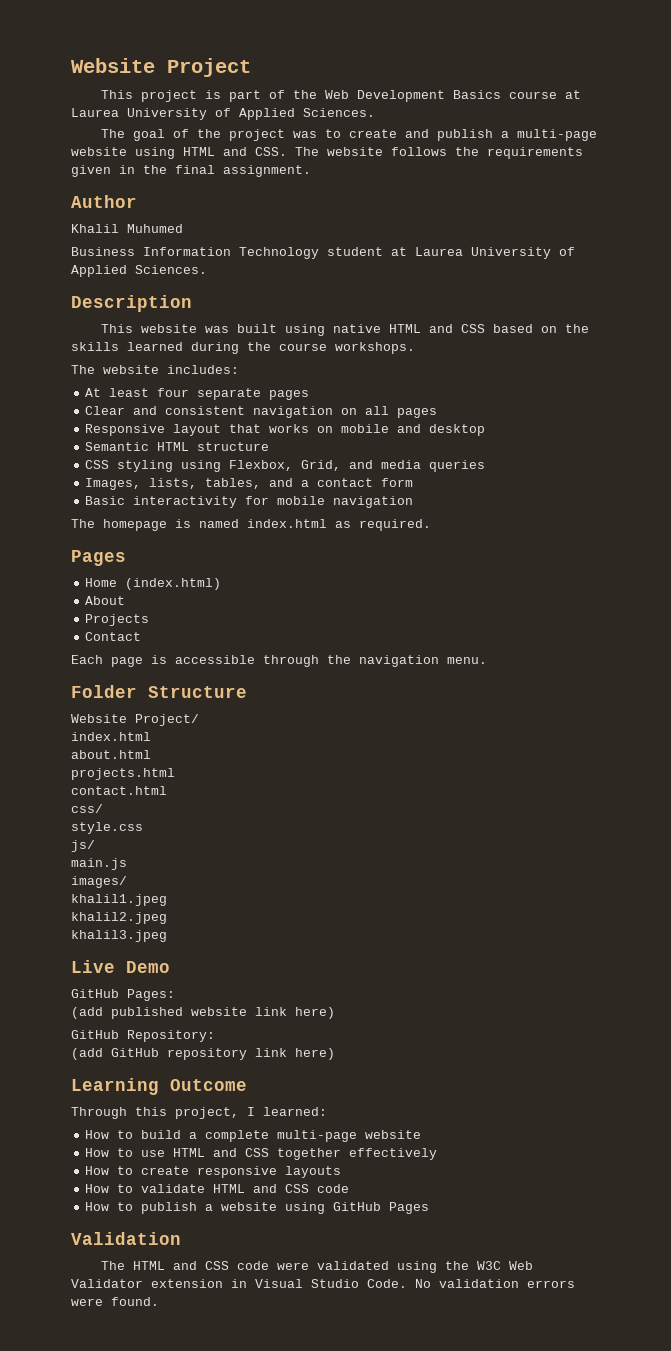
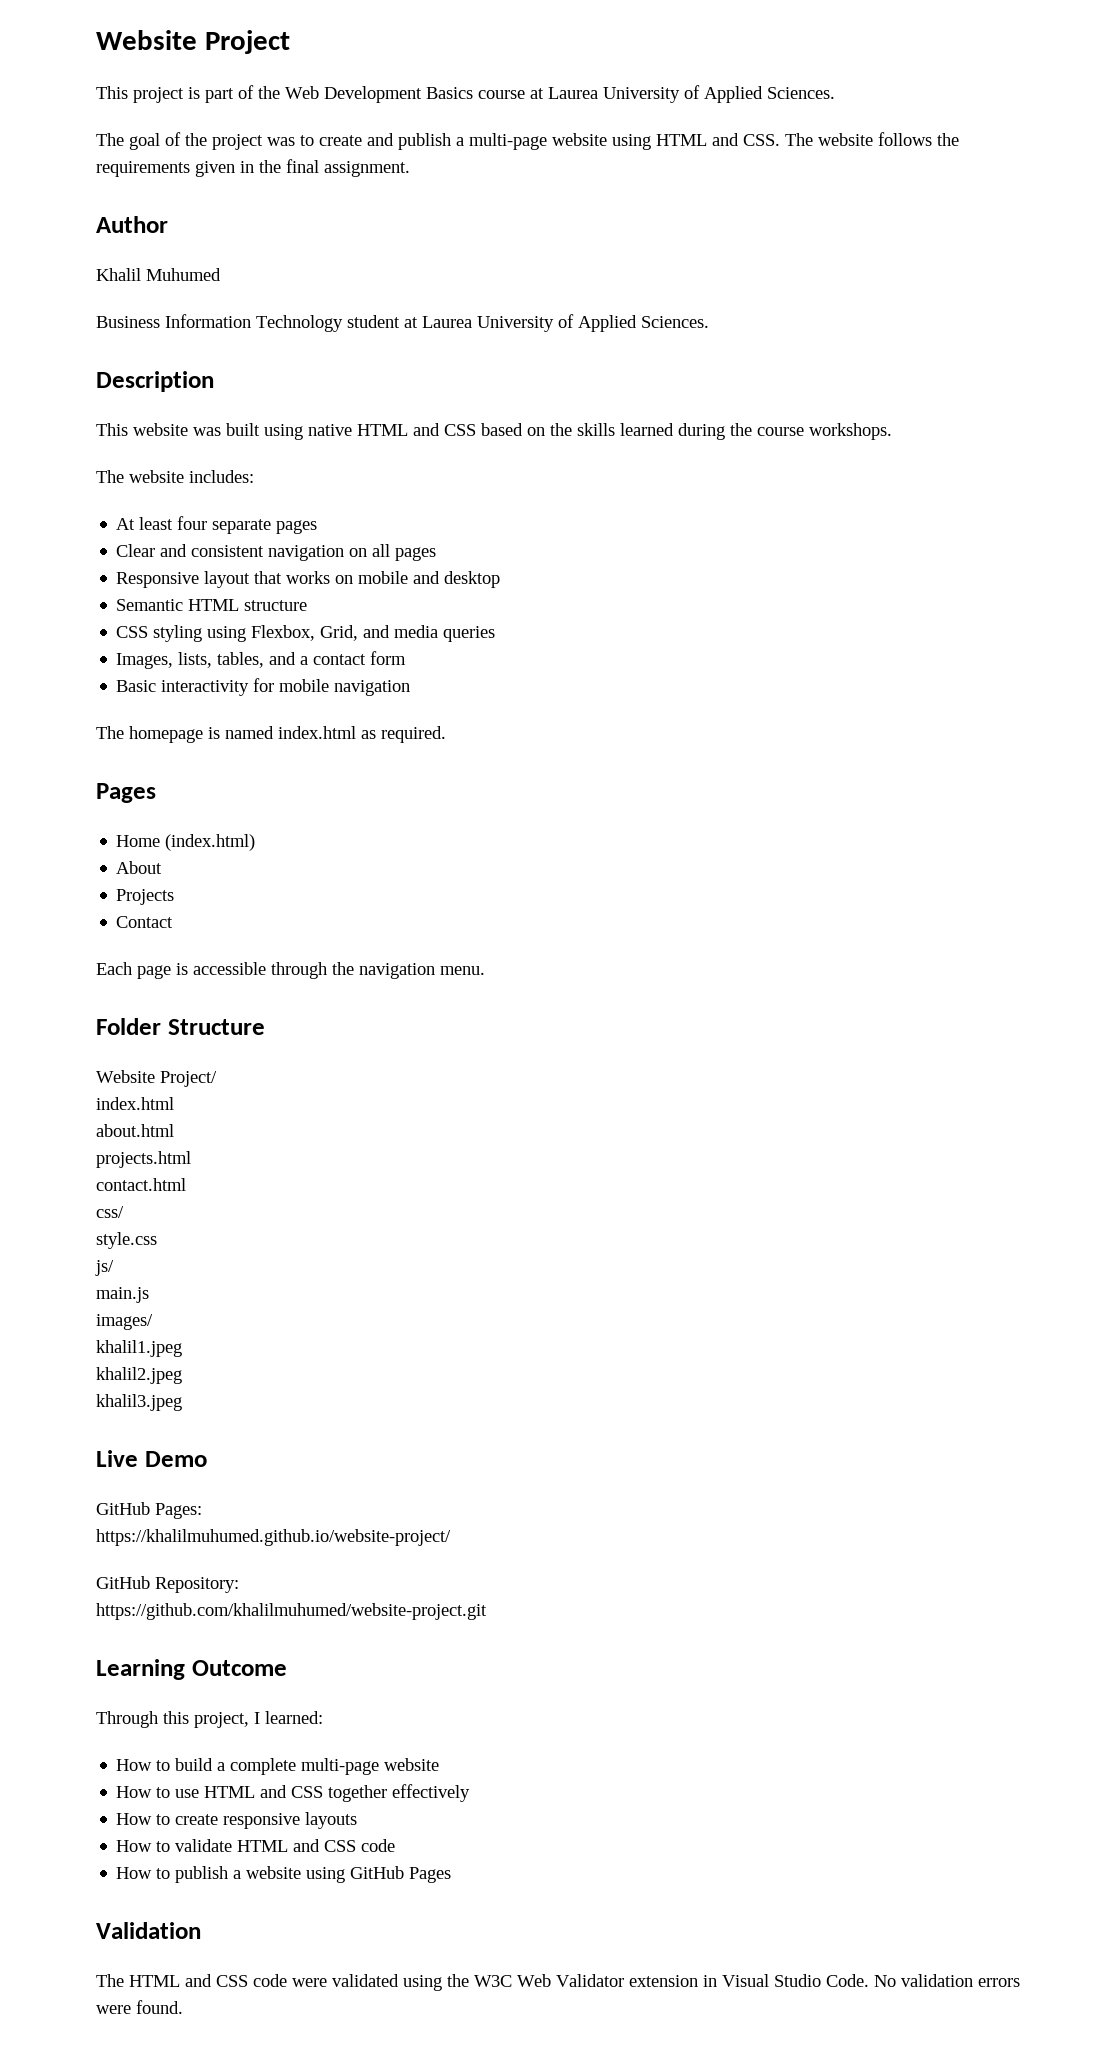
[71,1007,335,1019] [71,1030,215,1042] [71,1048,335,1060] (add published website link here) // GitHub Repository: // (add GitHub repository link here) -> [96,1529,451,1546] [96,1576,239,1593] [96,1603,487,1620] https://khalilmuhumed.github.io/website-project/ // GitHub Repository: // https://github.com/khalilmuhumed/website-project.git

